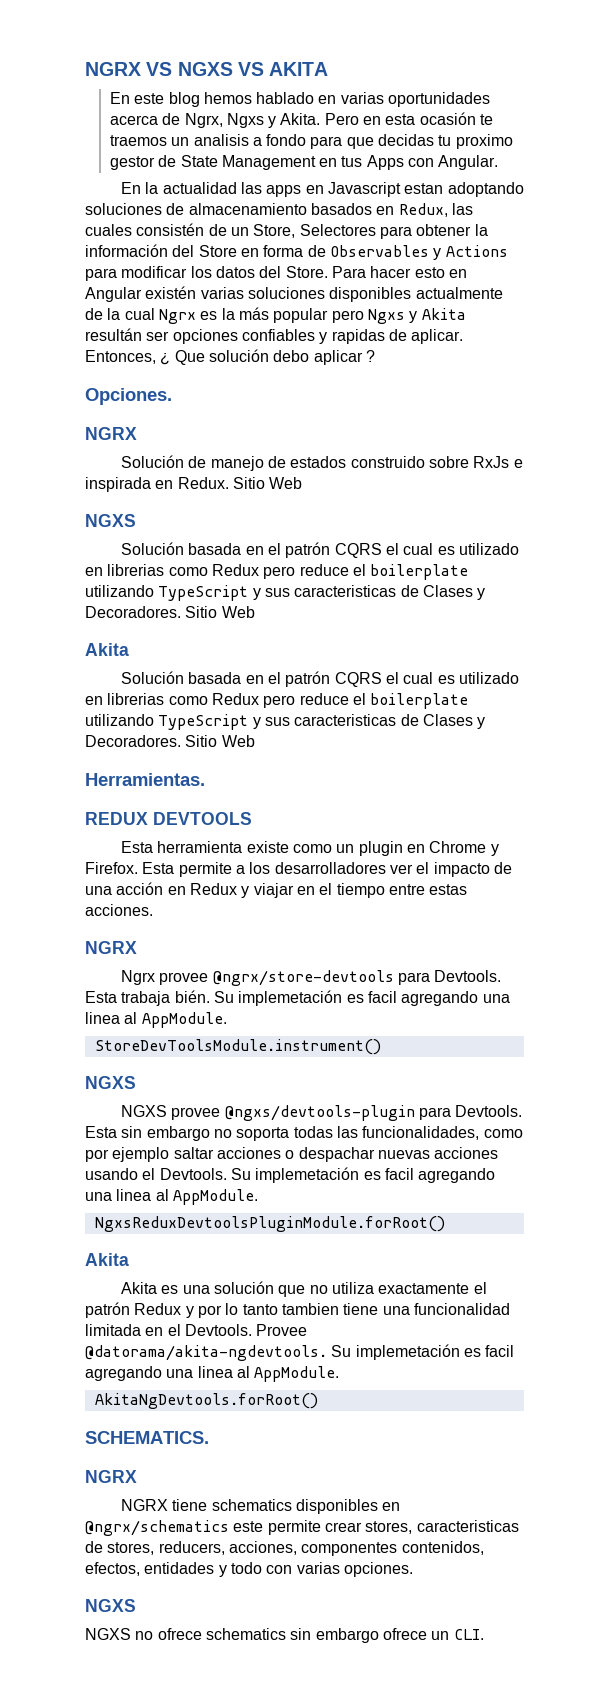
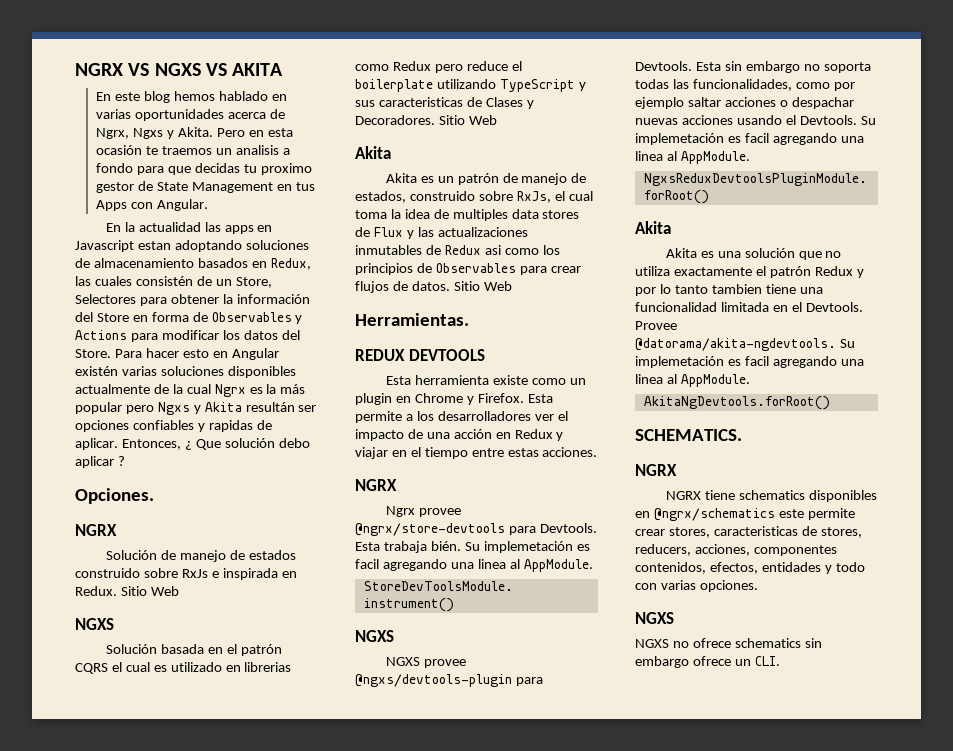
[120,671,519,687] [85,693,469,709] [85,714,486,730] [85,735,181,747] Solución basada en el patrón CQRS el cual es utilizado en librerias como Redux pero reduce el boilerplate utilizando TypeScript y sus caracteristicas de Clases y Decoradores. -> [385,173,587,185] [355,191,593,203] [355,209,580,221] [355,227,528,239] [355,245,560,255] [355,263,581,275] [355,281,450,293] Akita es un patrón de manejo de estados, construido sobre RxJs, el cual toma la idea de multiples data stores de Flux y las actualizaciones inmutables de Redux asi como los principios de Observables para crear flujos de datos.

